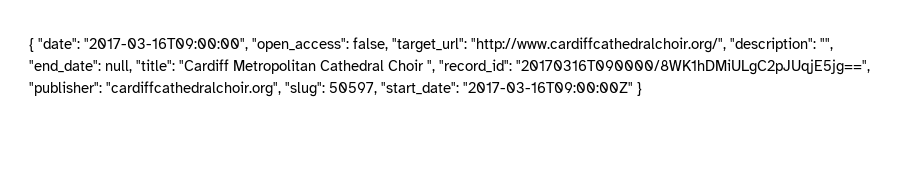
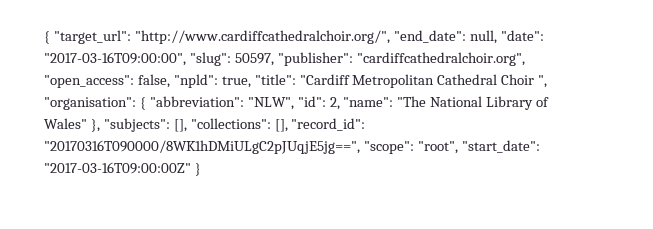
[29,37,833,53] [29,60,132,73] { "date": "2017-03-16T09:00:00", "open_access": false, "target_url": "http://www.cardiffcathedralchoir.org/", "description": "", "end_date": null, -> [44,30,544,44] [44,52,525,66] [44,74,251,88] { "target_url": "http://www.cardiffcathedralchoir.org/", "end_date": null, "date": "2017-03-16T09:00:00", "slug": 50597, "publisher": "cardiffcathedralchoir.org", "open_access": false, "npld": true,
[439,59,870,75] [29,81,377,97] "record_id": "20170316T090000/8WK1hDMiULgC2pJUqjE5jg==", "publisher": "cardiffcathedralchoir.org", "slug": 50597, -> [44,96,550,110] [44,118,366,132] [44,140,458,154] "organisation": { "abbreviation": "NLW", "id": 2, "name": "The National Library of Wales" }, "subjects": [], "collections": [], "record_id": "20170316T090000/8WK1hDMiULgC2pJUqjE5jg==", "scope": "root",

